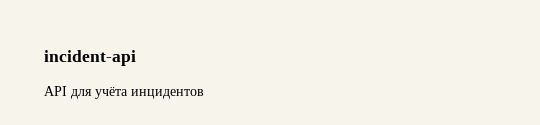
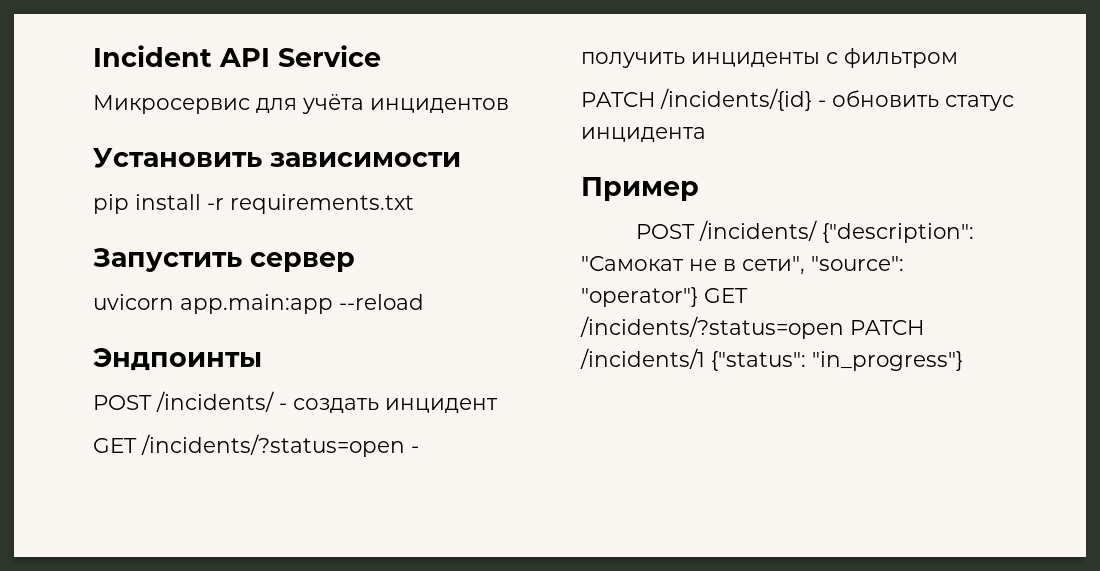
[44,50,136,66] [44,86,67,96] incident-api // API -> [93,45,381,67] [93,95,250,114] Incident API Service // Микросервис
(204, 94) none -> [93,148,461,168] [93,194,414,214] [93,248,355,272] [93,294,424,314] [93,348,262,371] [93,391,498,413] [93,434,419,457] [581,48,958,68] [581,88,1014,111] [581,127,706,142] [581,177,699,201] [635,220,974,243] [581,256,904,275] [581,287,748,307] [580,316,924,339] [580,348,963,371] // Установить зависимости // pip install -r requirements.txt // Запустить сервер // uvicorn app.main:app --reload // Эндпоинты // POST /incidents/ - создать инцидент // GET /incidents/?status=open - получить инциденты с фильтром // PATCH /incidents/{id} - обновить статус инцидента // Пример // POST /incidents/ {"description": "Самокат не в сети", "source": "operator"} GET /incidents/?status=open PATCH /incidents/1 {"status": "in_progress"}

